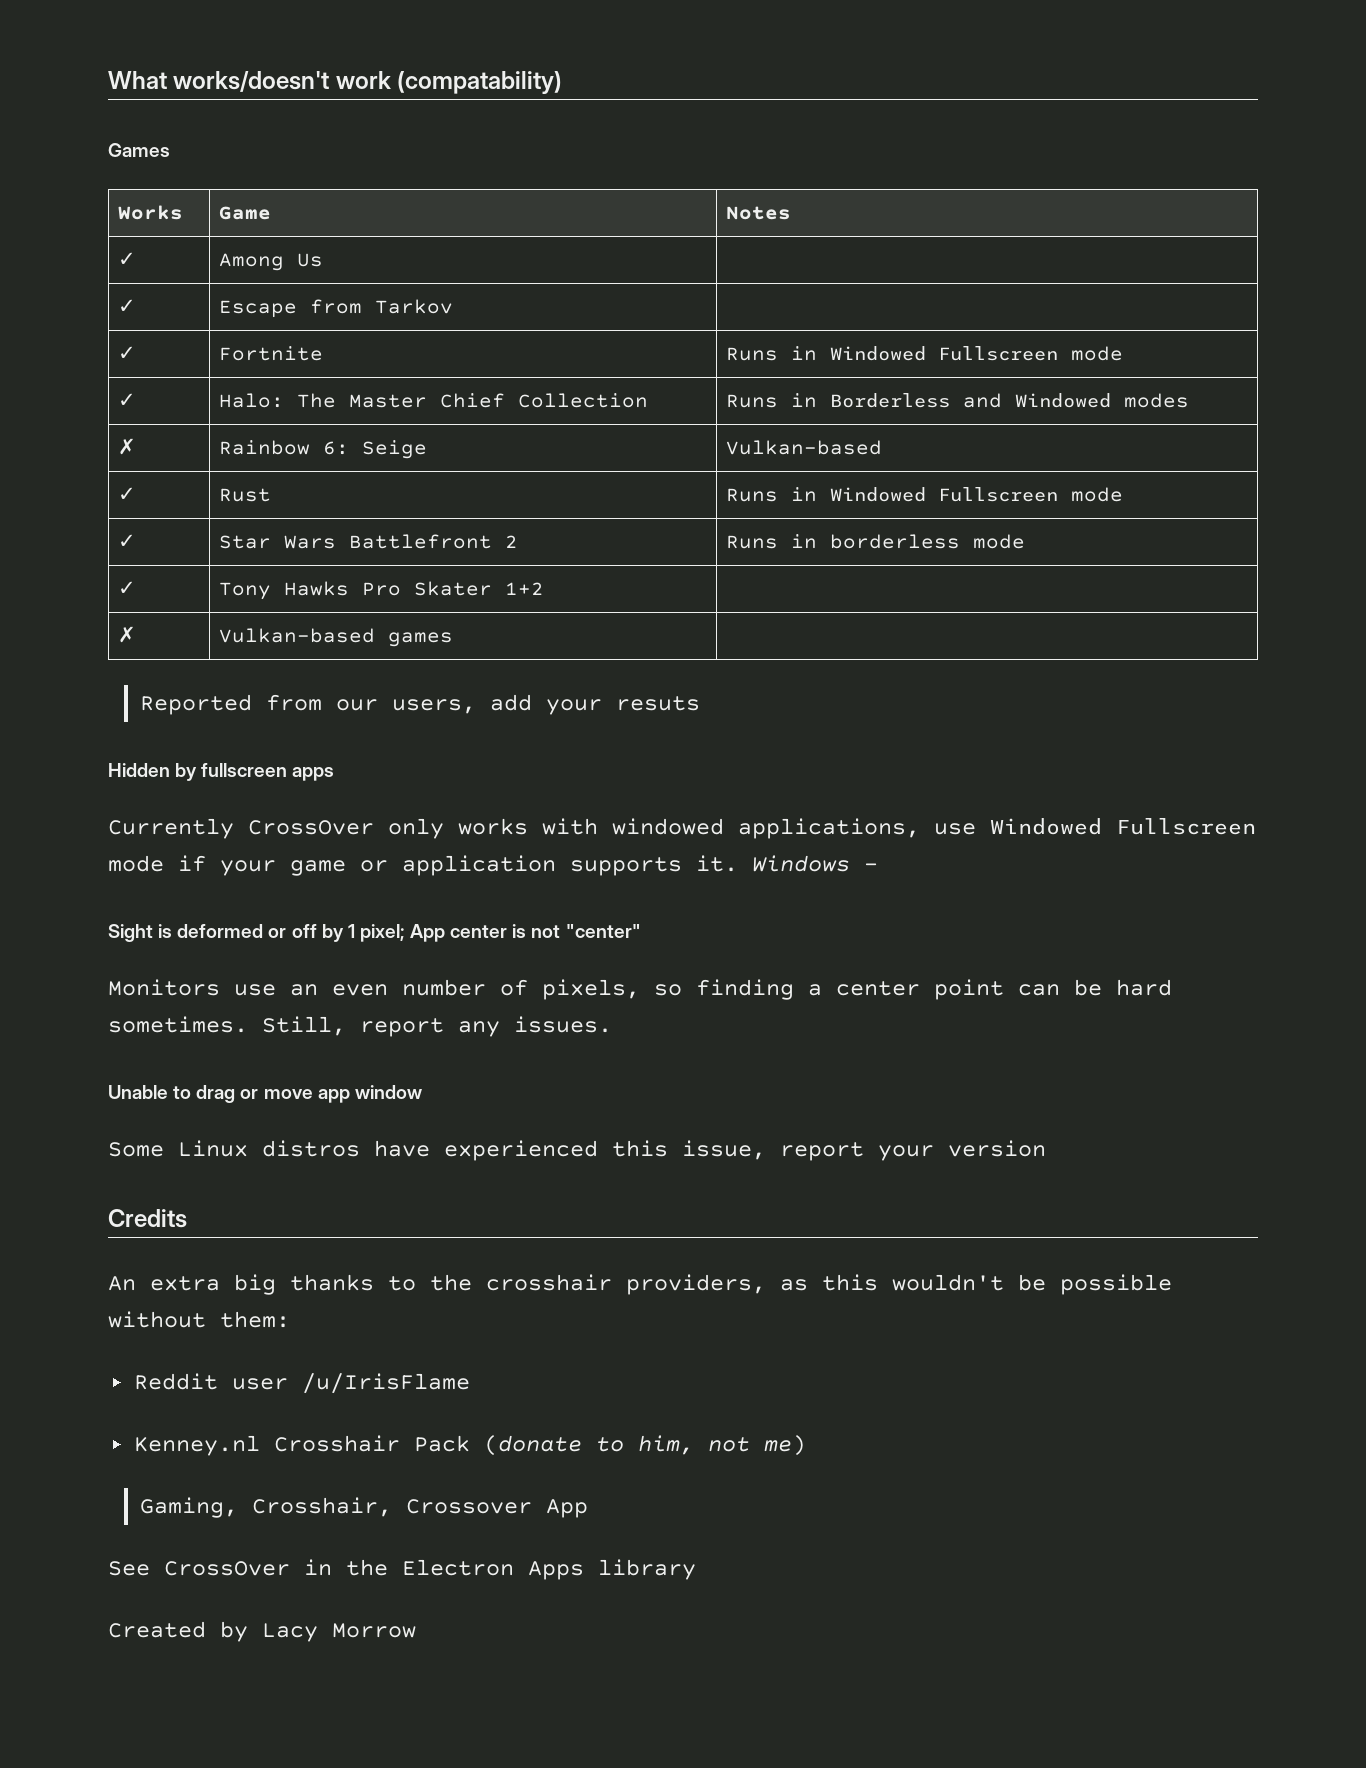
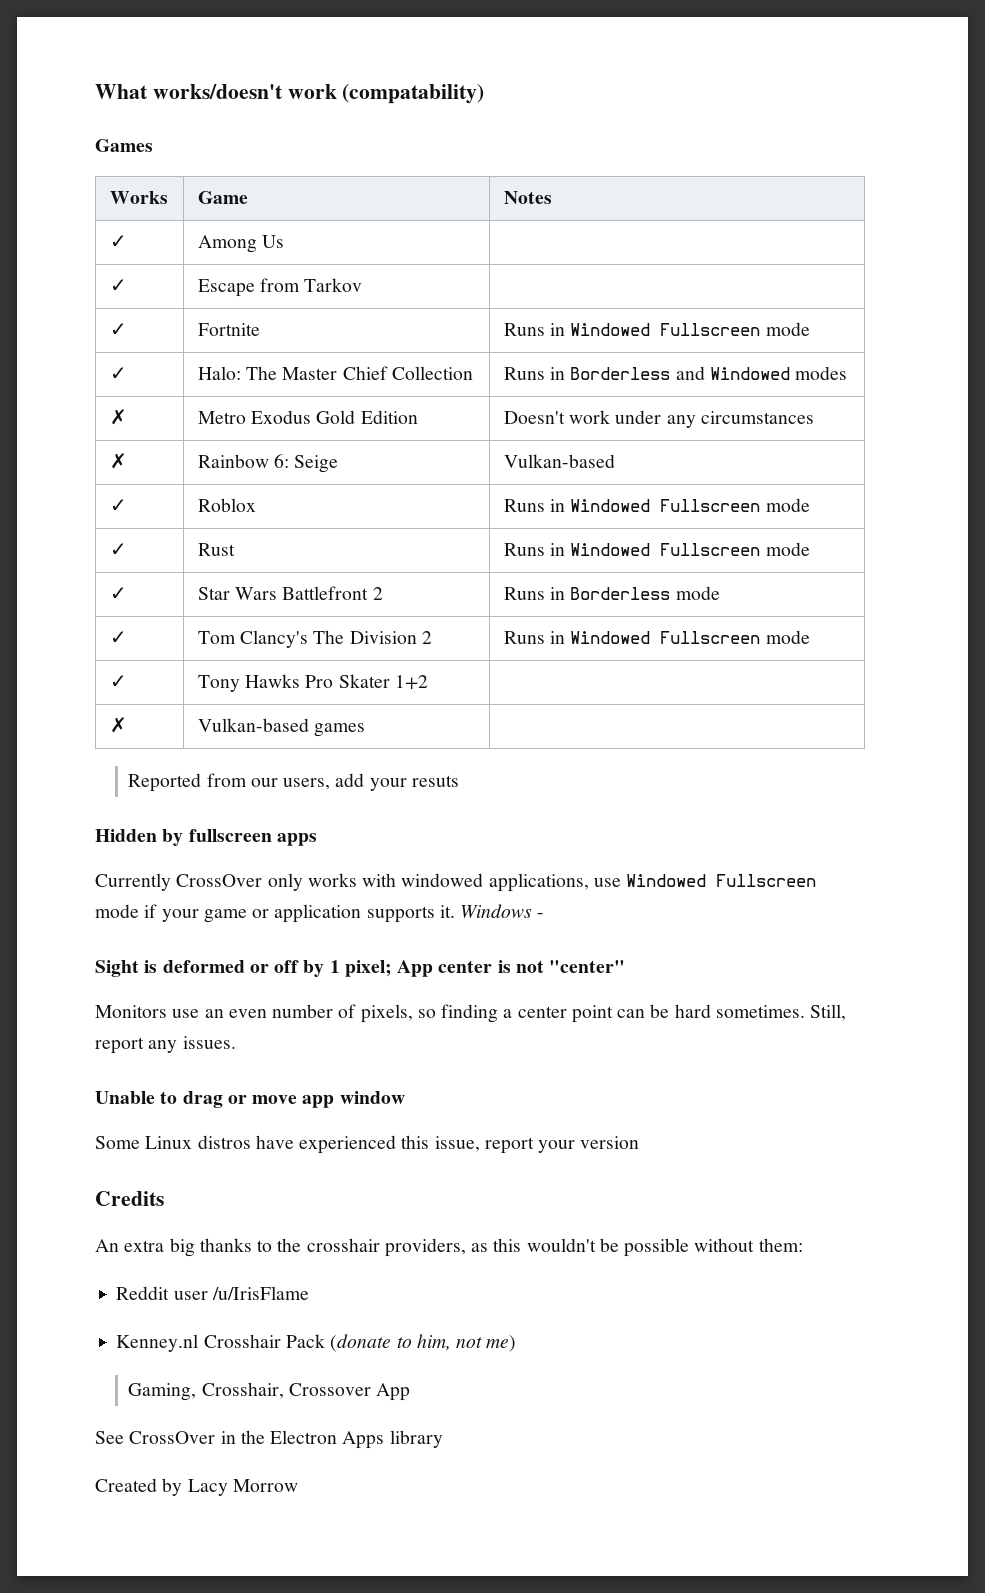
(1189, 400) none -> [109,409,127,425] [197,410,418,424] [503,410,814,428] // ✗ | Metro Exodus Gold Edition | Doesn't work under any circumstances
(882, 447) none -> [109,499,127,512] [197,498,256,512] [503,498,810,512] // ✓ | Roblox | Runs in Windowed Fullscreen mode
[829,534,960,549] borderless -> [570,586,720,600] [109,631,127,644] [197,630,432,648] [503,631,761,644] Borderless mode // ✓ | Tom Clancy's The Division 2 | Runs in Windowed Fullscreen

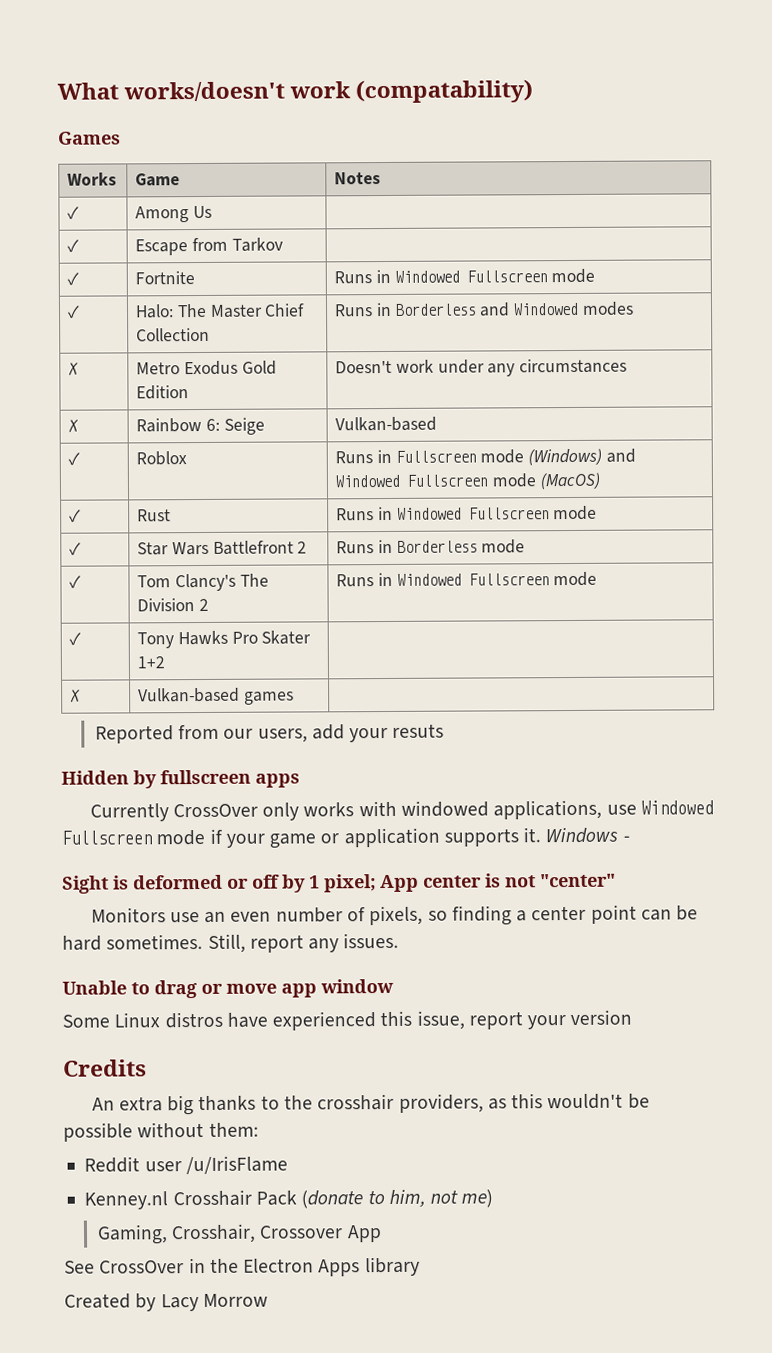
[570,498,810,512] Windowed Fullscreen mode -> [395,448,636,466] [335,472,600,490] Fullscreen mode (Windows) and Windowed Fullscreen mode (MacOS)

